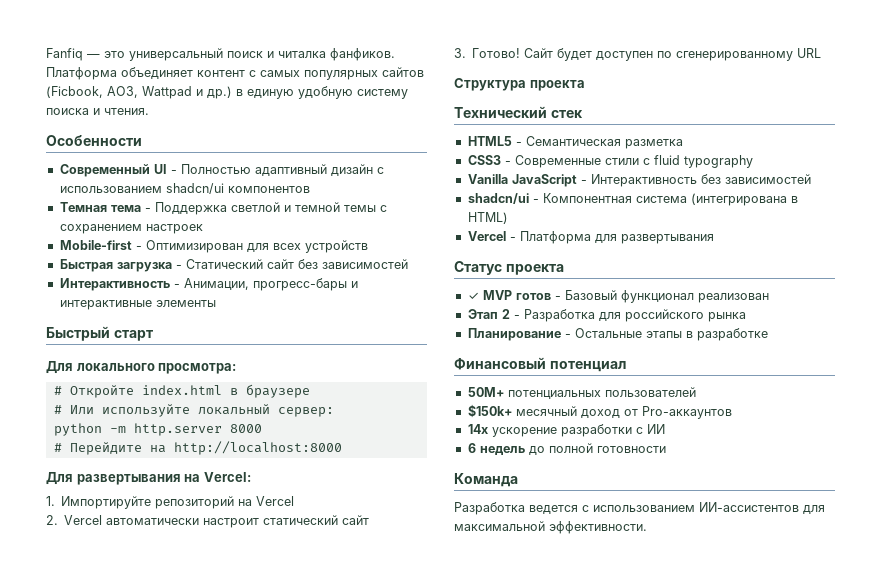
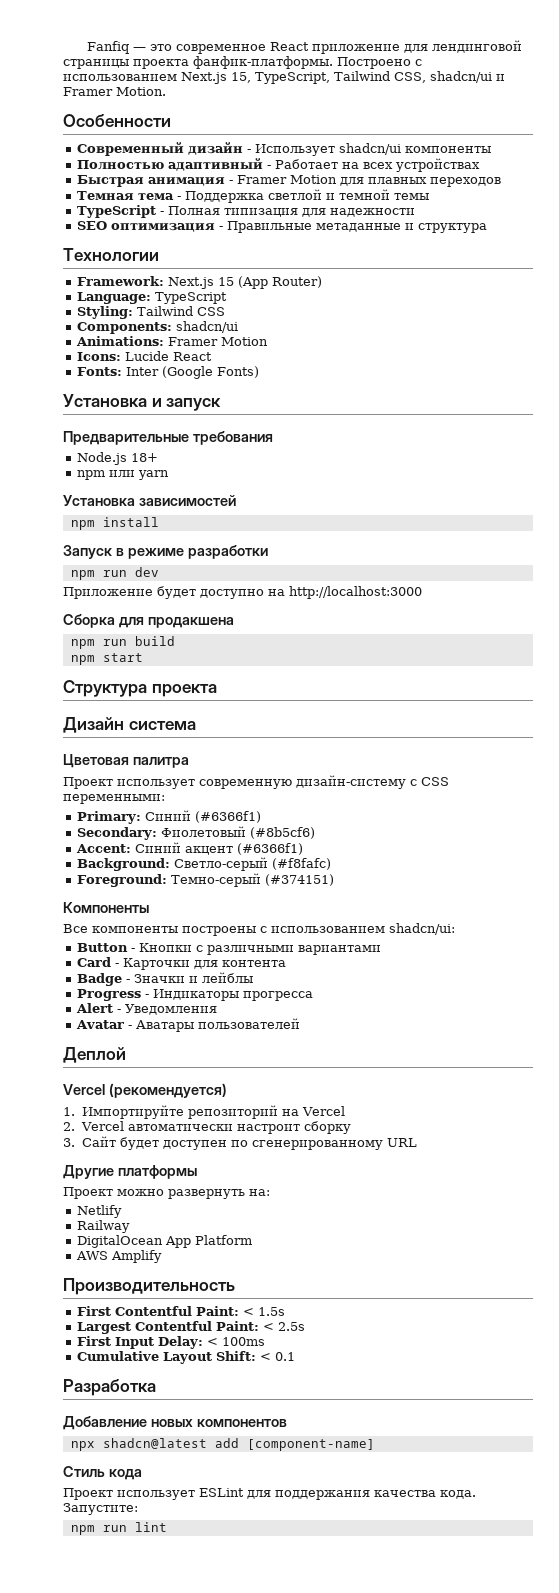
[129,48,395,61] [46,67,424,80] [46,86,408,99] [46,108,149,115] [46,135,142,146] [59,164,384,177] [59,183,310,194] универсальный поиск и читалка фанфиков. Платформа объединяет контент с самых популярных сайтов (Ficbook, AO3, Wattpad и др.) в единую удобную систему поиска и чтения. // Особенности // Современный UI - Полностью адаптивный дизайн с использованием shadcn/ui компонентов -> [175,40,522,54] [63,56,422,69] [63,71,505,84] [63,87,166,96] [63,114,171,127] [76,142,491,156] [76,158,480,172] [76,175,501,187] современное React приложение для лендинговой страницы проекта фанфик-платформы. Построено с использованием Next.js 15, TypeScript, Tailwind CSS, shadcn/ui и Framer Motion. // Особенности // Современный дизайн - Использует shadcn/ui компоненты // Полностью адаптивный - Работает на всех устройствах // Быстрая анимация - Framer Motion для плавных переходов
[379,205,387,212] [59,224,203,234] [59,240,368,253] [59,259,408,272] [59,278,358,291] [59,300,216,310] [46,326,153,341] [46,361,237,374] [53,384,310,398] [53,404,334,417] [53,423,262,436] [53,441,342,455] [46,472,251,485] с сохранением настроек // Mobile-first - Оптимизирован для всех устройств // Быстрая загрузка - Статический сайт без зависимостей // Интерактивность - Анимации, прогресс-бары и интерактивные элементы // Быстрый старт // Для локального просмотра: // # Откройте index.html в браузере // # Или используйте локальный сервер: // python -m http.server 8000 // # Перейдите на http://localhost:8000 // Для развертывания на Vercel: -> [76,205,415,218] [76,221,487,233] [63,248,159,261] [76,276,322,289] [76,292,227,304] [76,306,225,319] [76,321,238,334] [75,336,268,346] [76,351,212,361] [76,366,259,379] [63,394,222,411] [63,431,273,445] [76,452,158,465] [76,470,169,480] [63,495,236,506] [70,517,159,530] [63,545,268,559] [70,567,159,580] [63,586,422,599] [63,614,234,628] [70,636,175,649] [70,653,143,665] [63,680,217,697] [63,717,196,733] [63,754,189,768] [63,775,449,789] [63,794,165,804] [76,810,261,824] [76,826,315,840] [75,842,303,855] [76,857,331,871] [76,873,334,887] [63,902,149,913] [63,923,455,936] [76,943,381,955] [76,957,286,970] [76,972,253,986] [76,989,313,1001] [75,1003,217,1015] [75,1018,300,1032] [63,1047,126,1063] [63,1083,227,1098] // TypeScript - Полная типизация для надежности // SEO оптимизация - Правильные метаданные и структура // Технологии // Framework: Next.js 15 (App Router) // Language: TypeScript // Styling: Tailwind CSS // Components: shadcn/ui // Animations: Framer Motion // Icons: Lucide React // Fonts: Inter (Google Fonts) // Установка и запуск // Предварительные требования // Node.js 18+ // npm или yarn // Установка зависимостей // npm install // Запуск в режиме разработки // npm run dev // Приложение будет доступно на http://localhost:3000 // Сборка для продакшена // npm run build // npm start // Структура проекта // Дизайн система // Цветовая палитра // Проект использует современную дизайн-систему с CSS переменными: // Primary: Синий (#6366f1) // Secondary: Фиолетовый (#8b5cf6) // Accent: Синий акцент (#6366f1) // Background: Светло-серый (#f8fafc) // Foreground: Темно-серый (#374151) // Компоненты // Все компоненты построены с использованием shadcn/ui: // Button - Кнопки с различными вариантами // Card - Карточки для контента // Badge - Значки и лейблы // Progress - Индикаторы прогресса // Alert - Уведомления // Avatar - Аватары пользователей // Деплой // Vercel (рекомендуется)
[263,515,370,525] статический сайт -> [303,1121,351,1134] сборку
[472,48,521,58] Готово! -> (75, 1142) none
[454,78,585,91] [454,106,583,118] [467,136,683,149] [467,155,753,168] [467,174,811,187] [467,193,798,206] [467,212,508,224] [467,231,714,244] [454,261,564,275] [467,290,769,303] [467,309,746,322] [467,328,768,341] [454,357,626,372] [467,387,696,399] [467,404,732,419] [467,424,665,437] [467,443,666,455] [454,473,518,487] [454,502,825,515] [454,521,647,534] Структура проекта // Технический стек // HTML5 - Семантическая разметка // CSS3 - Современные стили с fluid typography // Vanilla JavaScript - Интерактивность без зависимостей // shadcn/ui - Компонентная система (интегрирована в HTML) // Vercel - Платформа для развертывания // Статус проекта // ✓ MVP готов - Базовый функционал реализован // Этап 2 - Разработка для российского рынка // Планирование - Остальные этапы в разработке // Финансовый потенциал // 50M+ потенциальных пользователей // $150k+ месячный доход от Pro-аккаунтов // 14x ускорение разработки с ИИ // 6 недель до полной готовности // Команда // Разработка ведется с использованием ИИ-ассистентов для максимальной эффективности. -> [63,1165,197,1179] [63,1187,270,1199] [76,1205,122,1218] [76,1220,130,1233] [76,1235,252,1248] [75,1250,162,1263] [63,1278,235,1295] [76,1306,285,1316] [76,1321,305,1334] [76,1336,265,1349] [76,1351,295,1364] [63,1379,156,1396] [63,1416,287,1430] [70,1438,375,1451] [63,1466,142,1480] [63,1488,476,1500] [63,1503,138,1515] [70,1522,167,1535] Другие платформы // Проект можно развернуть на: // Netlify // Railway // DigitalOcean App Platform // AWS Amplify // Производительность // First Contentful Paint: < 1.5s // Largest Contentful Paint: < 2.5s // First Input Delay: < 100ms // Cumulative Layout Shift: < 0.1 // Разработка // Добавление новых компонентов // npx shadcn@latest add [component-name] // Стиль кода // Проект использует ESLint для поддержания качества кода. Запустите: // npm run lint

